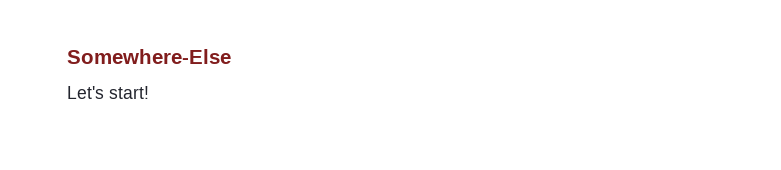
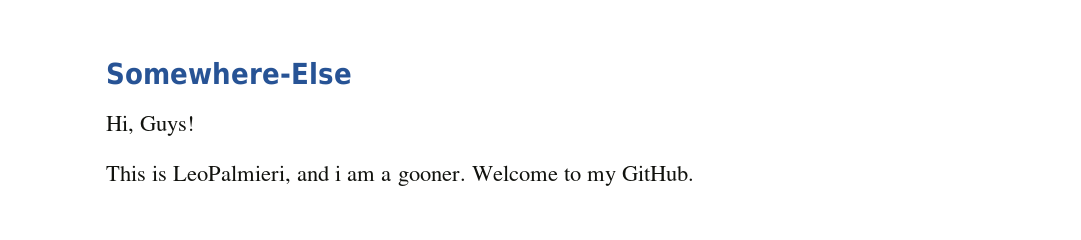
[67,86,149,99] Let's start! -> [106,115,196,136] [106,165,694,186] Hi, Guys! // This is LeoPalmieri, and i am a gooner. Welcome to my GitHub.

